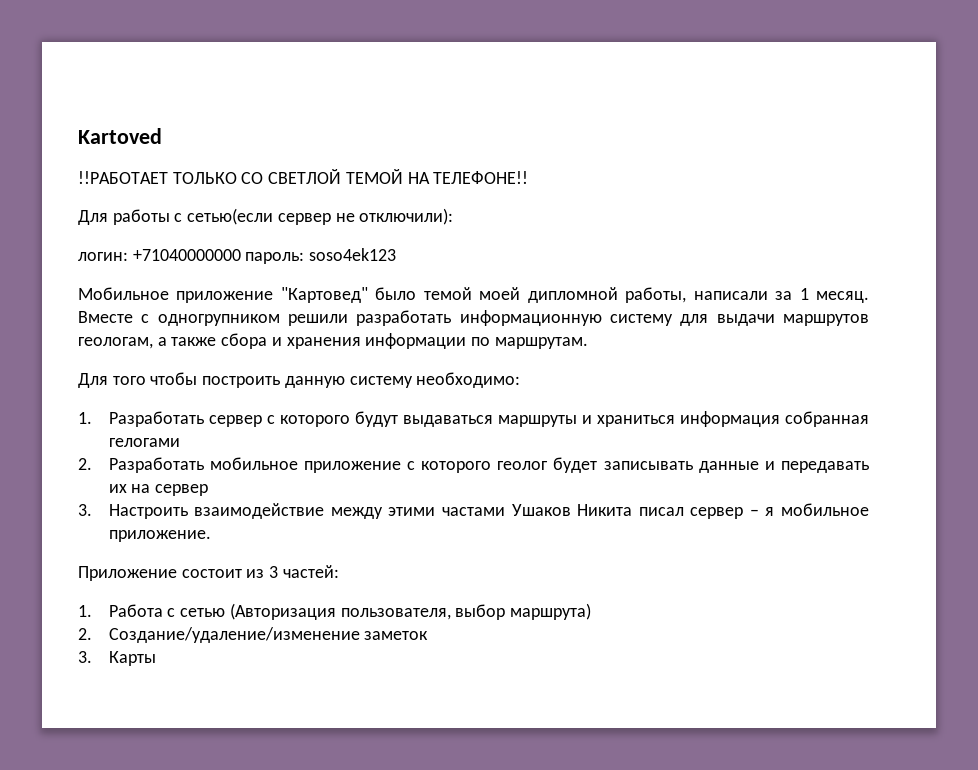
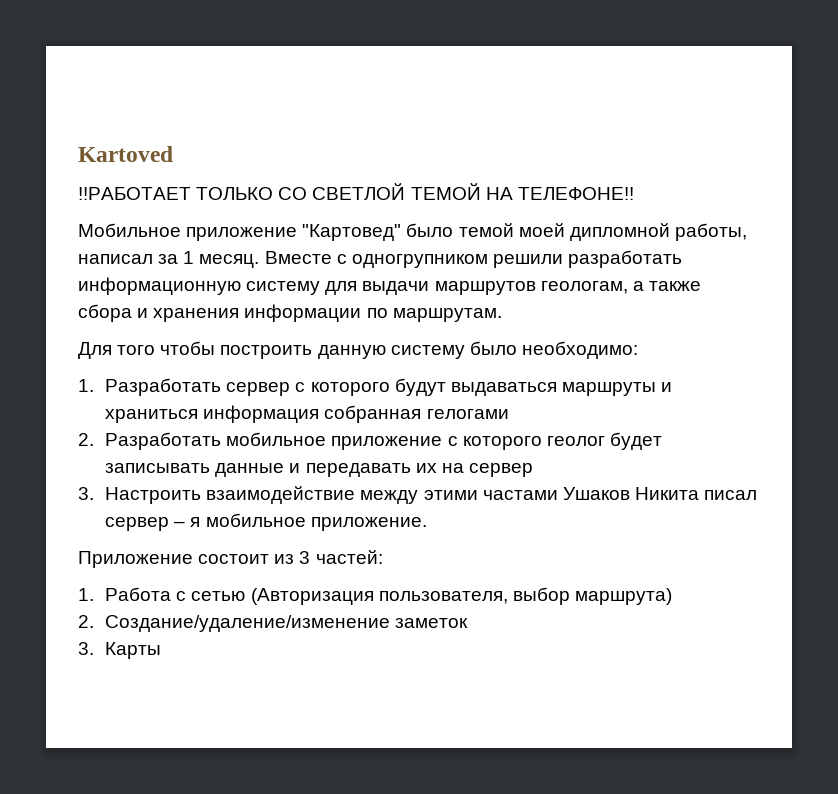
[78,208,454,225] [78,248,397,264] // Для работы с сетью(если сервер не отключили): // логин: +71040000000 пароль: soso4ek123 -> (634, 193) none
[693,291,768,300] написали -> [78,254,153,264] написал
(413, 382) none -> [469,341,517,355] было

